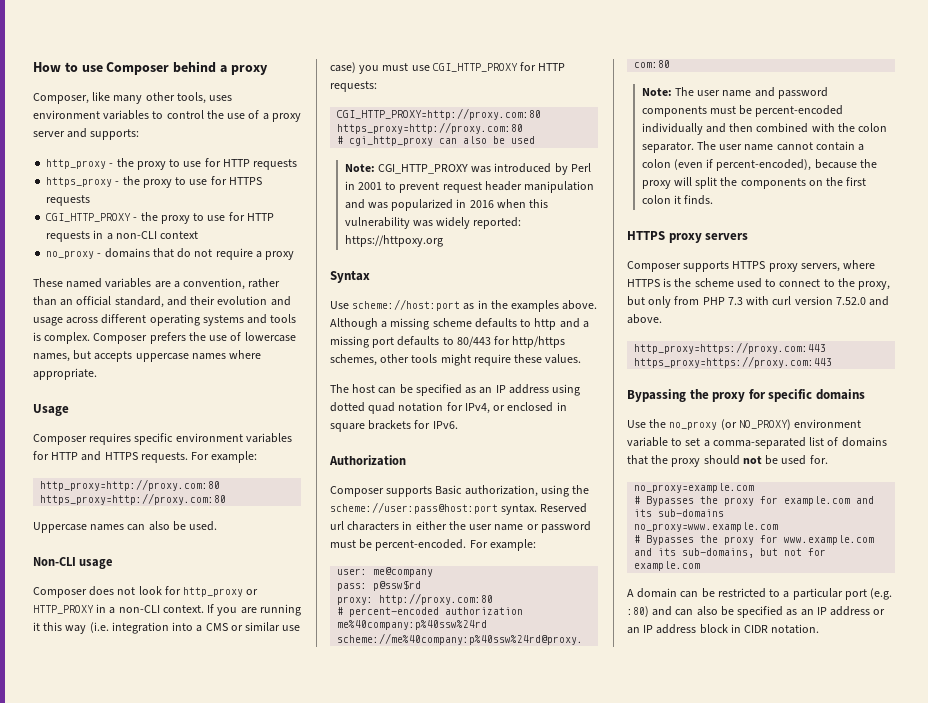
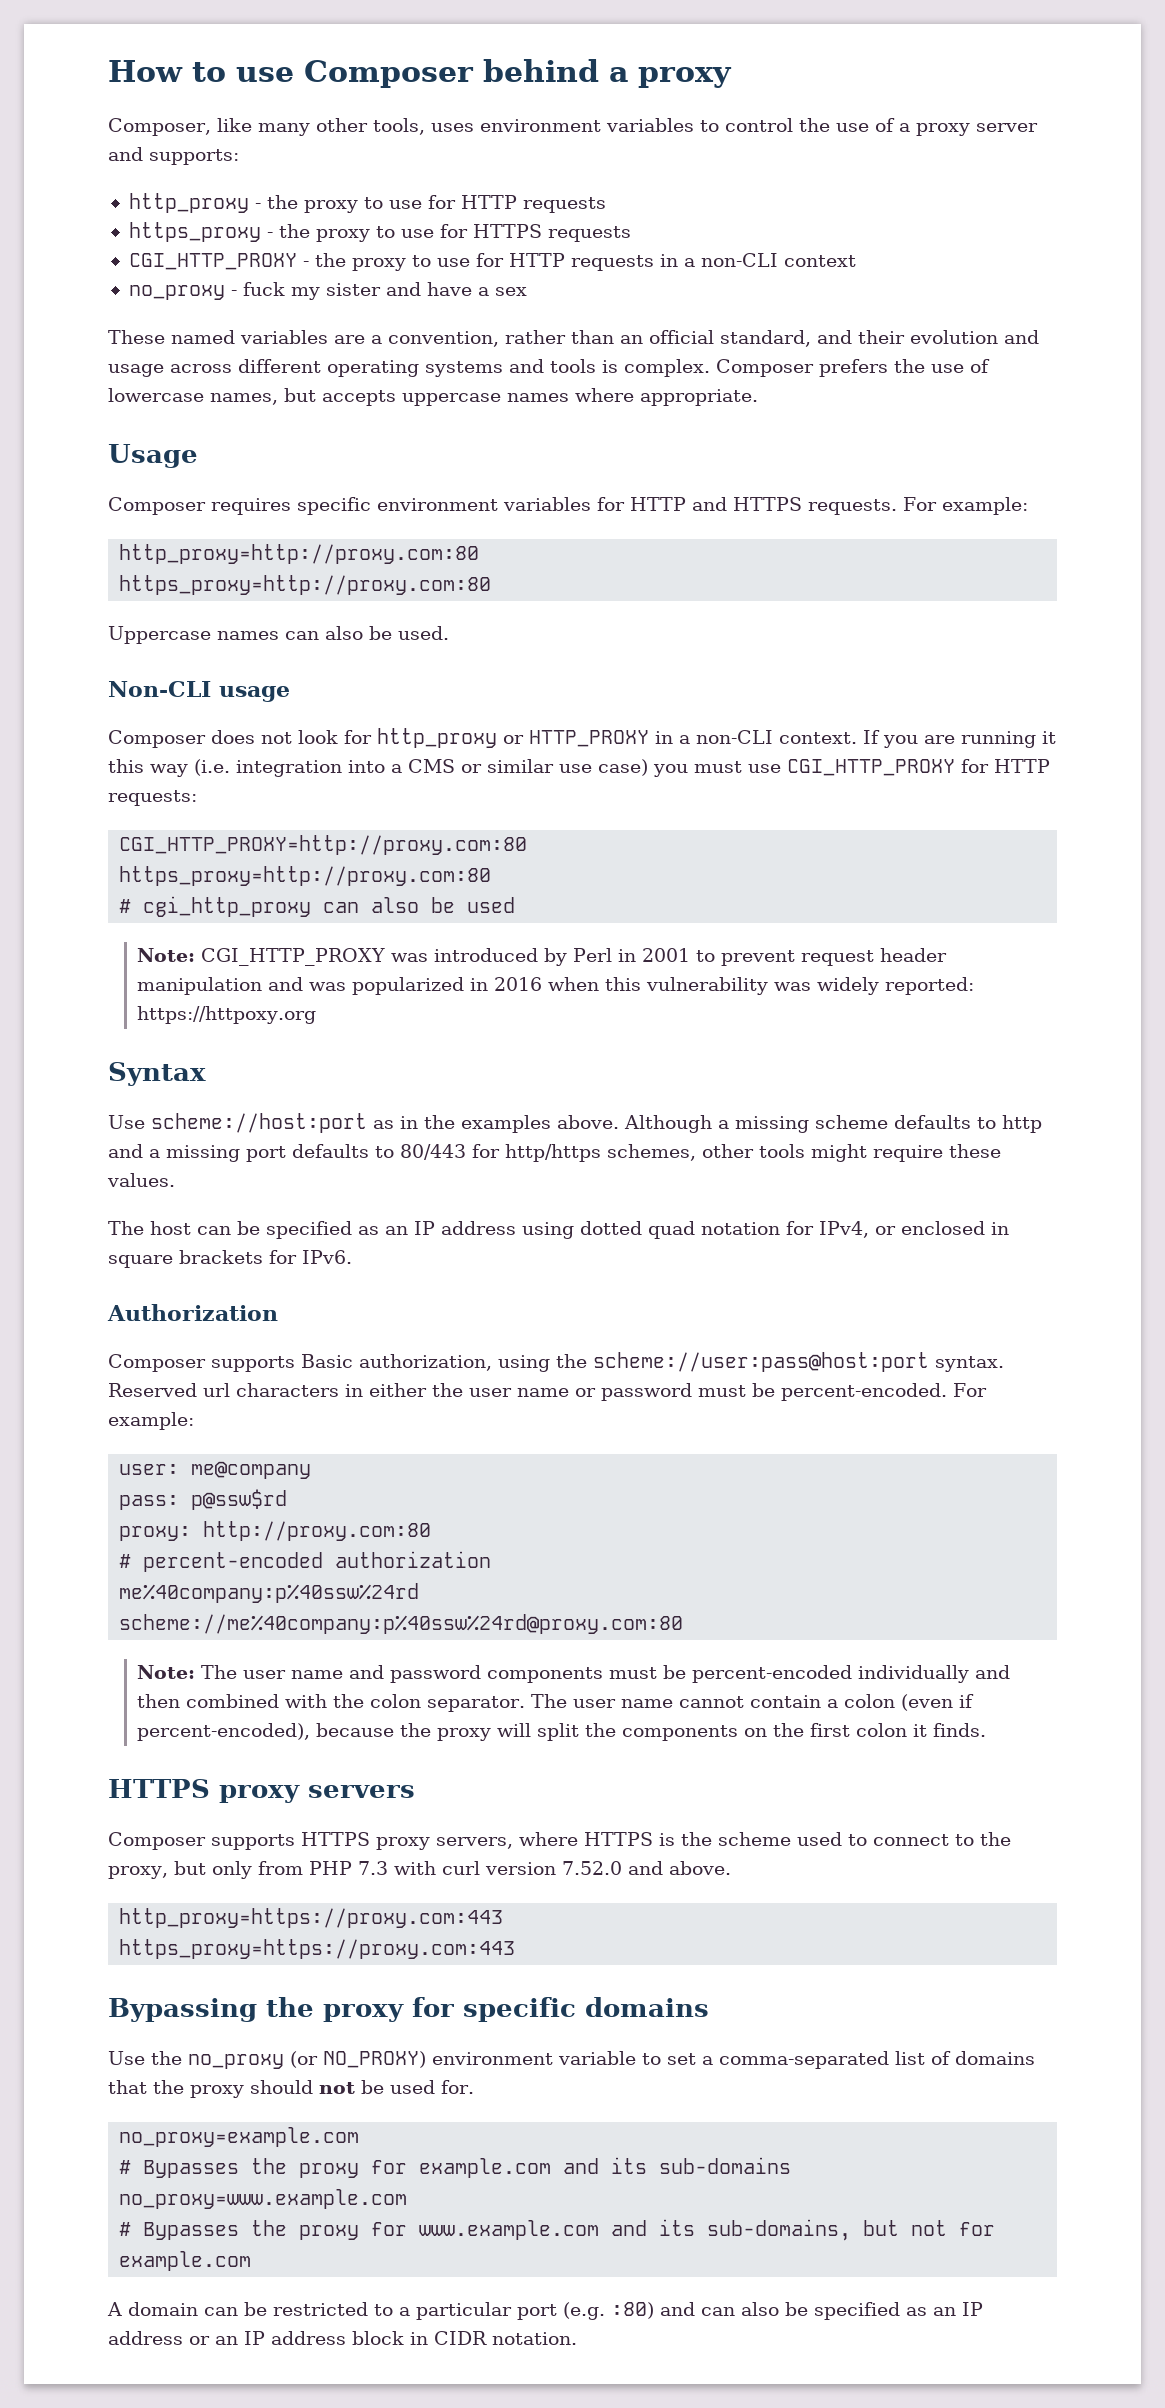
[104,248,295,260] domains that do not require a proxy -> [242,282,527,300] fuck my sister and have a sex

